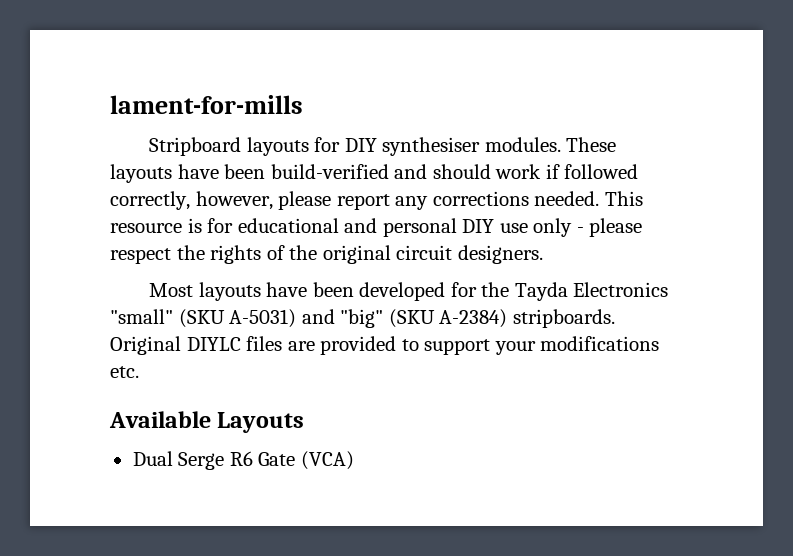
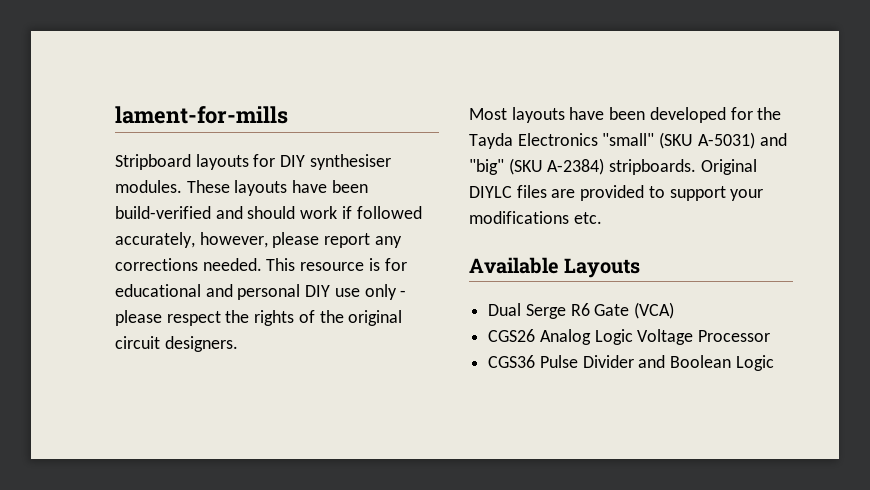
[110,191,190,210] correctly, -> [115,232,195,248] accurately,
(354, 460) none -> [488,329,771,345] [488,355,774,371] // CGS26 Analog Logic Voltage Processor // CGS36 Pulse Divider and Boolean Logic

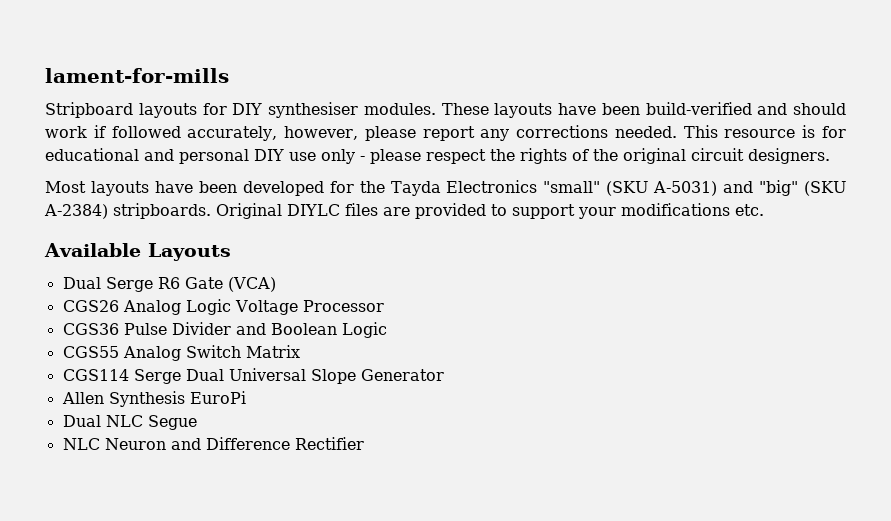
(774, 363) none -> [62,345,300,361] [62,368,444,384] [61,391,246,407] [62,415,197,430] [62,437,364,450] // CGS55 Analog Switch Matrix // CGS114 Serge Dual Universal Slope Generator // Allen Synthesis EuroPi // Dual NLC Segue // NLC Neuron and Difference Rectifier

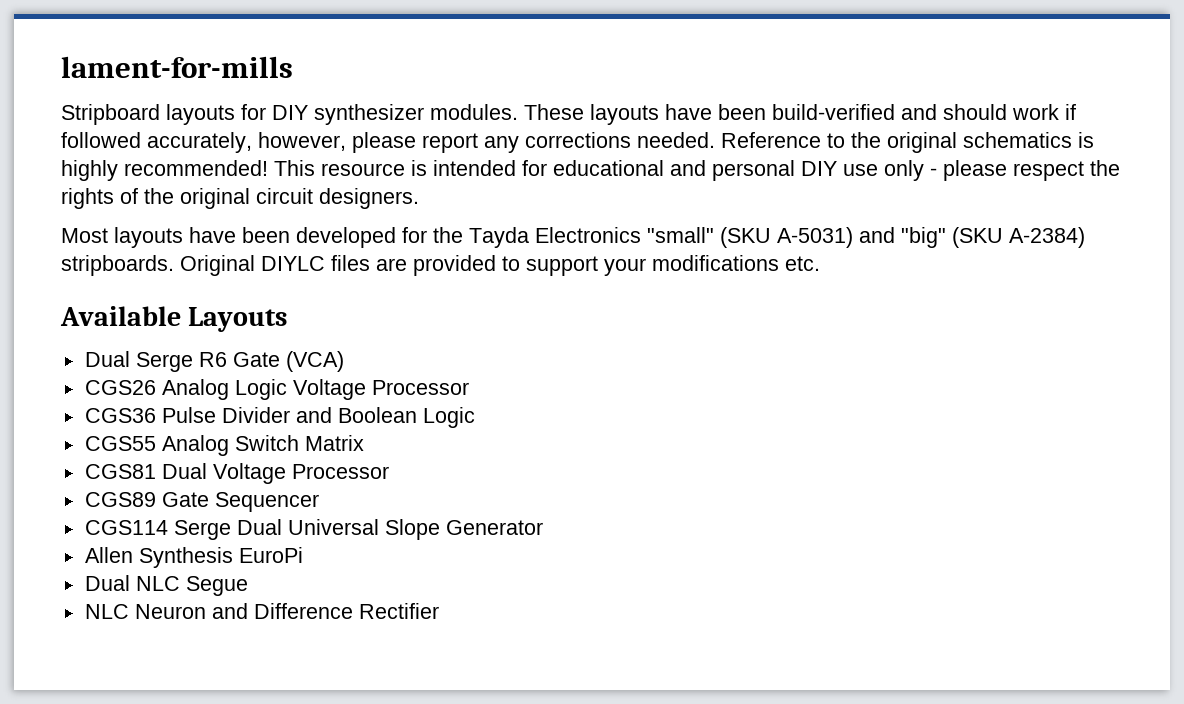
[268,102,358,118] synthesiser -> [314,104,424,125] synthesizer
(677, 132) none -> [721,132,1094,153] [61,160,268,181] Reference to the original schematics is highly recommended!
(816, 131) none -> [433,160,516,176] intended
(300, 351) none -> [84,463,389,484] [84,492,319,512] // CGS81 Dual Voltage Processor // CGS89 Gate Sequencer

